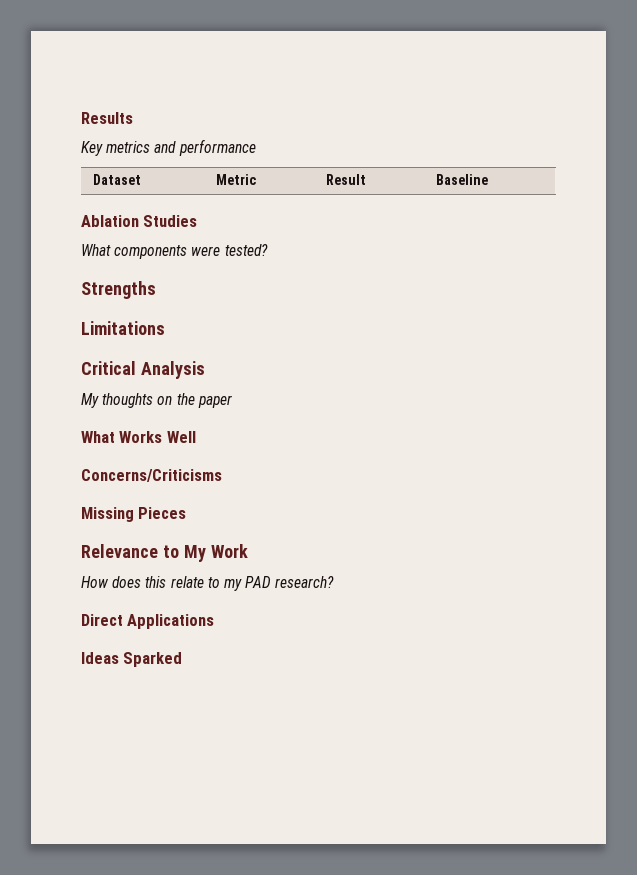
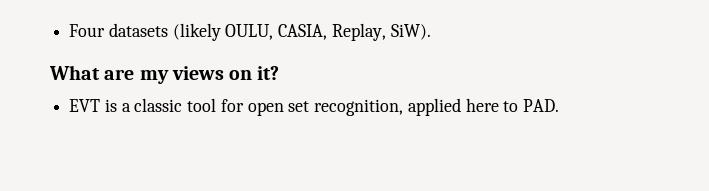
[81,112,133,124] [81,139,256,156] [92,174,141,185] [215,174,256,185] [325,174,366,185] [435,174,488,185] [81,215,198,227] [81,244,268,259] [81,281,156,299] [81,321,165,335] [81,361,205,379] [81,393,232,408] [81,431,196,443] [81,469,222,482] [81,507,187,522] [81,544,248,562] [81,576,335,591] [81,614,215,629] [81,652,183,667] Results // Key metrics and performance // Dataset | Metric | Result | Baseline // Ablation Studies // What components were tested? // Strengths // Limitations // Critical Analysis // My thoughts on the paper // What Works Well // Concerns/Criticisms // Missing Pieces // Relevance to My Work // How does this relate to my PAD research? // Direct Applications // Ideas Sparked -> [69,23,431,41] [49,65,280,84] [69,98,559,116] Four datasets (likely OULU, CASIA, Replay, SiW). // What are my views on it? // EVT is a classic tool for open set recognition, applied here to PAD.

